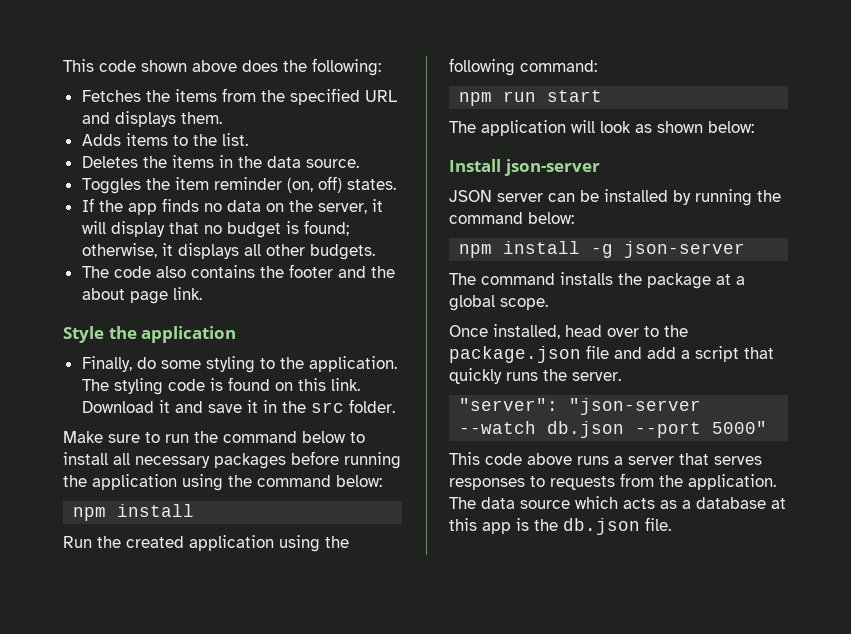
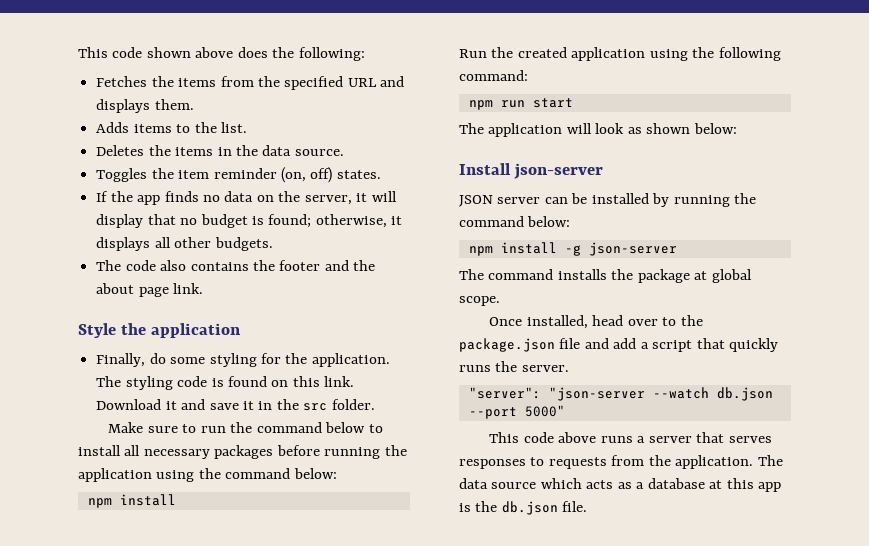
[259,358,275,369] to -> [260,353,281,364] for
[736,276,745,285] a -> (708, 275) none

